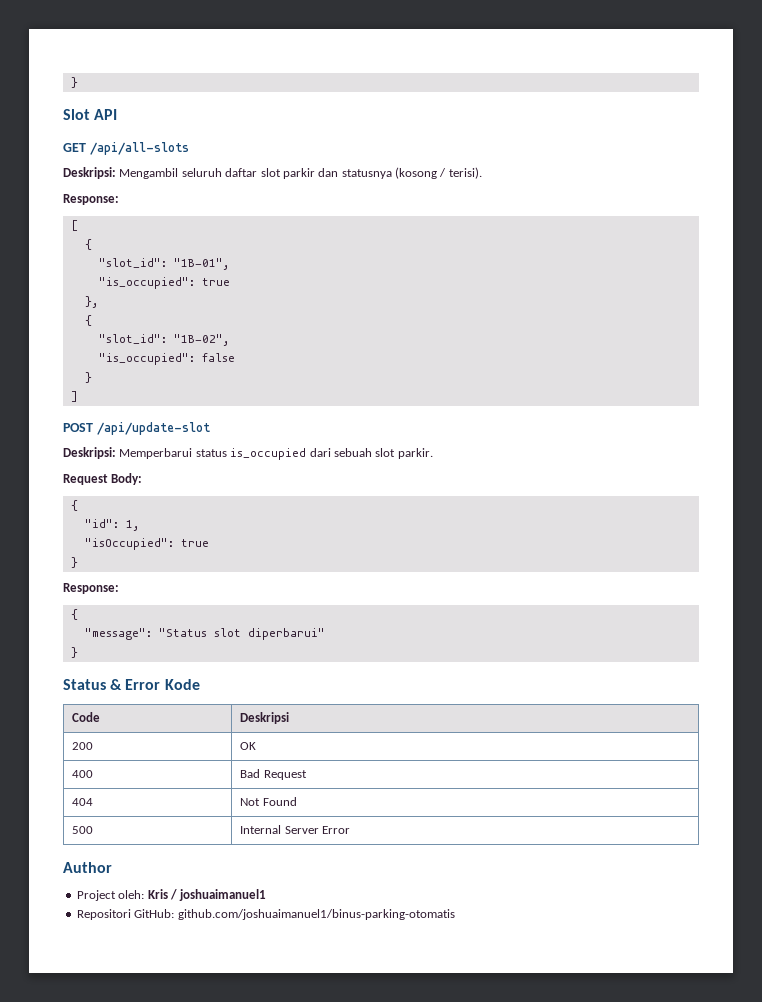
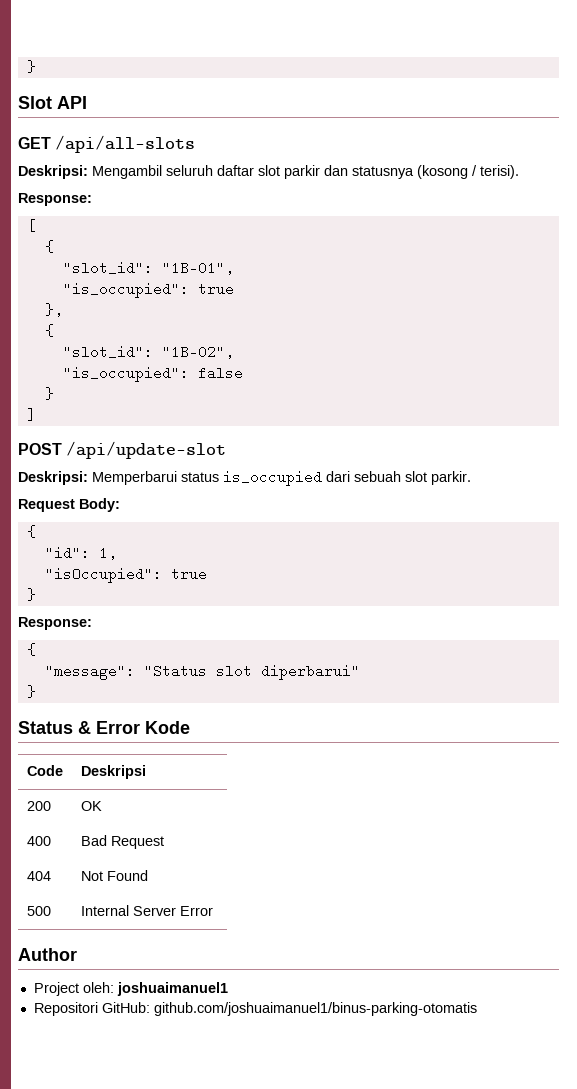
[147,889,177,900] Kris / -> (114, 987) none

